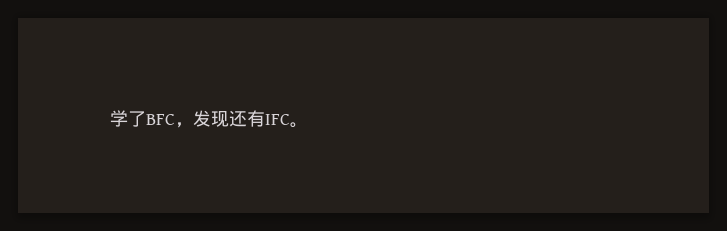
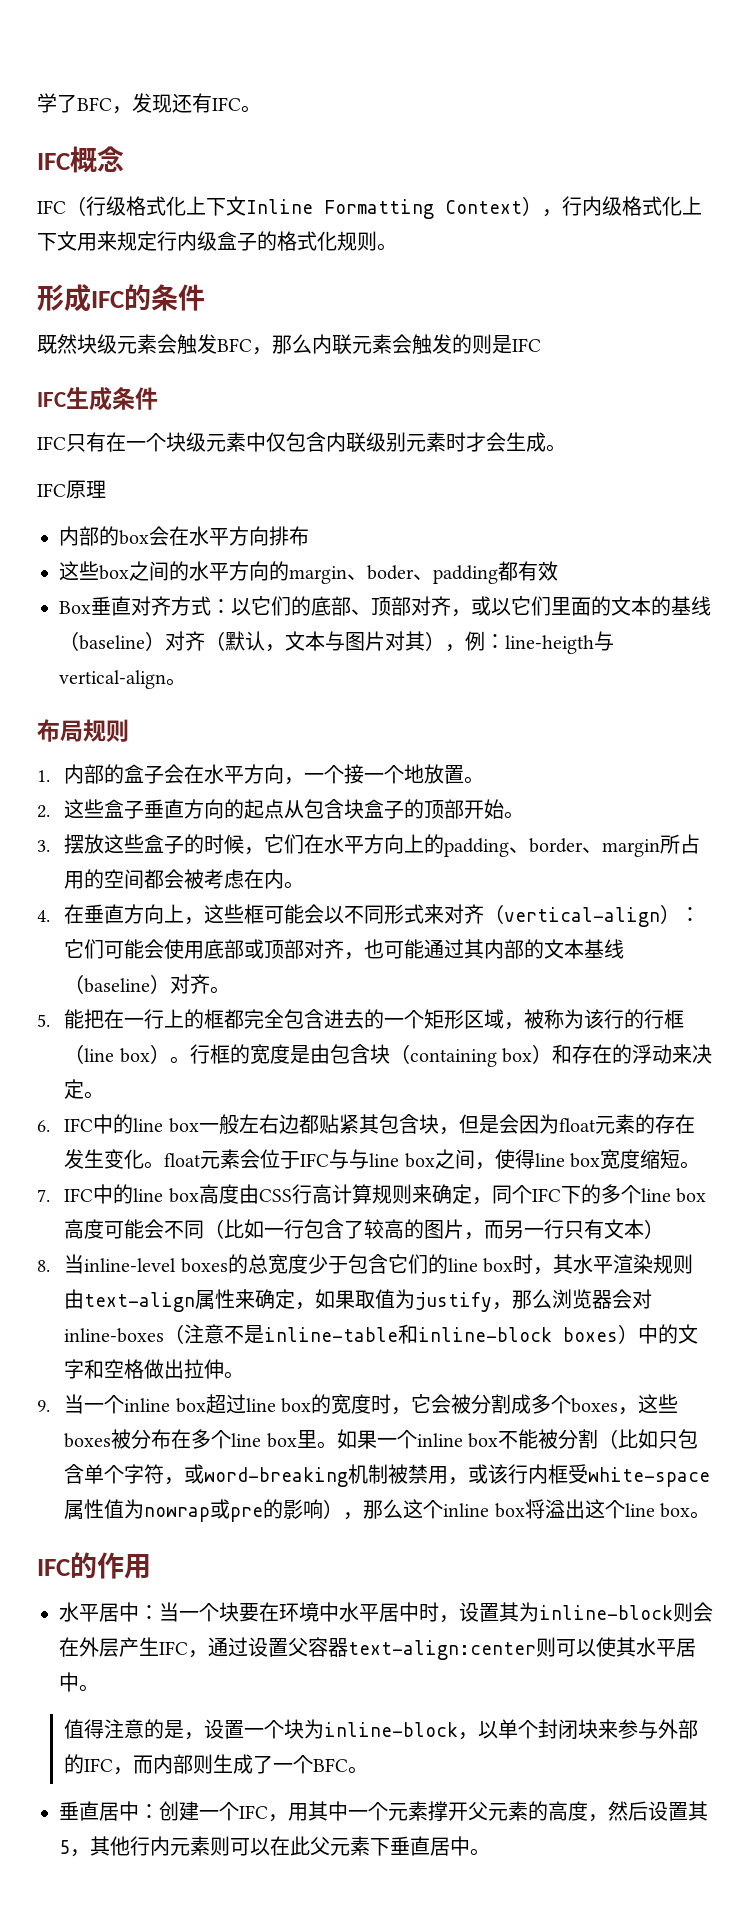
(308, 125) none -> [37,146,124,173] [37,196,702,219] [37,231,397,251] [37,284,205,312] [37,334,541,355] [37,387,158,411] [37,432,566,453] [37,480,106,499] [59,526,309,546] [59,561,558,584] [59,596,711,617] [59,631,614,654] [59,670,186,689] [37,719,129,742] [37,764,485,785] [37,799,525,819] [37,834,701,857] [64,869,305,889] [37,904,701,927] [64,939,625,960] [64,974,231,994] [37,1009,685,1030] [64,1044,713,1067] [64,1079,105,1099] [37,1114,695,1135] [64,1149,701,1170] [37,1184,707,1205] [64,1219,665,1240] [37,1254,694,1275] [64,1289,653,1312] [64,1324,699,1344] [64,1359,245,1379] [37,1394,679,1415] [64,1429,699,1449] [64,1464,711,1487] [64,1499,711,1522] [37,1552,151,1579] [59,1602,713,1623] [59,1637,696,1660] [59,1672,99,1692] [64,1719,699,1740] [64,1754,369,1775] [59,1801,708,1822] [59,1836,490,1857] // IFC概念 // IFC（行级格式化上下文Inline Formatting Context），行内级格式化上下文用来规定行内级盒子的格式化规则。 // 形成IFC的条件 // 既然块级元素会触发BFC，那么内联元素会触发的则是IFC // IFC生成条件 // IFC只有在一个块级元素中仅包含内联级别元素时才会生成。 // IFC原理 // 内部的box会在水平方向排布 // 这些box之间的水平方向的margin、boder、padding都有效 // Box垂直对齐方式：以它们的底部、顶部对齐，或以它们里面的文本的基线（baseline）对齐（默认，文本与图片对其），例：line-heigth与vertical-align。 // 布局规则 // 1.内部的盒子会在水平方向，一个接一个地放置。 // 2.这些盒子垂直方向的起点从包含块盒子的顶部开始。 // 3.摆放这些盒子的时候，它们在水平方向上的padding、border、margin所占用的空间都会被考虑在内。 // 4.在垂直方向上，这些框可能会以不同形式来对齐（vertical-align）：它们可能会使用底部或顶部对齐，也可能通过其内部的文本基线（baseline）对齐。 // 5.能把在一行上的框都完全包含进去的一个矩形区域，被称为该行的行框（line box）。行框的宽度是由包含块（containing box）和存在的浮动来决定。 // 6. IFC中的line box一般左右边都贴紧其包含块，但是会因为float元素的存在发生变化。float元素会位于IFC与与line box之间，使得line box宽度缩短。 // 7. IFC中的line box高度由CSS行高计算规则来确定，同个IFC下的多个line box高度可能会不同（比如一行包含了较高的图片，而另一行只有文本） // 8.当inline-level boxes的总宽度少于包含它们的line box时，其水平渲染规则由text-align属性来确定，如果取值为justify，那么浏览器会对inline-boxes（注意不是inline-table和inline-block boxes）中的文字和空格做出拉伸。 // 9.当一个inline box超过line box的宽度时，它会被分割成多个boxes，这些boxes被分布在多个line box里。如果一个inline box不能被分割（比如只包含单个字符，或word-breaking机制被禁用，或该行内框受white-space属性值为nowrap或pre的影响），那么这个inline box将溢出这个line box。 // IFC的作用 // 水平居中：当一个块要在环境中水平居中时，设置其为inline-block则会在外层产生IFC，通过设置父容器text-align:center则可以使其水平居中。 // 值得注意的是，设置一个块为inline-block，以单个封闭块来参与外部的IFC，而内部则生成了一个BFC。 // 垂直居中：创建一个IFC，用其中一个元素撑开父元素的高度，然后设置其5，其他行内元素则可以在此父元素下垂直居中。

